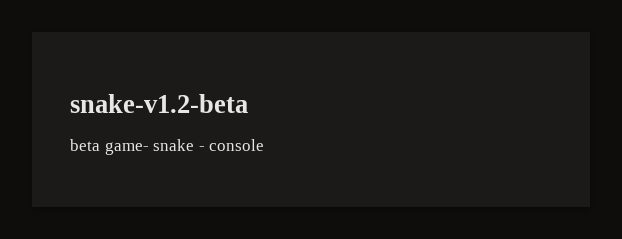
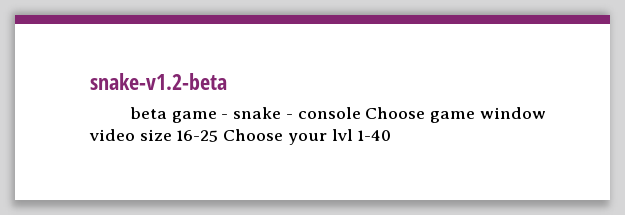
[104,142,149,155] game- -> [171,111,229,123] game -
(265, 145) none -> [365,107,546,123] [89,129,392,145] Choose game window video size 16-25 Choose your lvl 1-40

